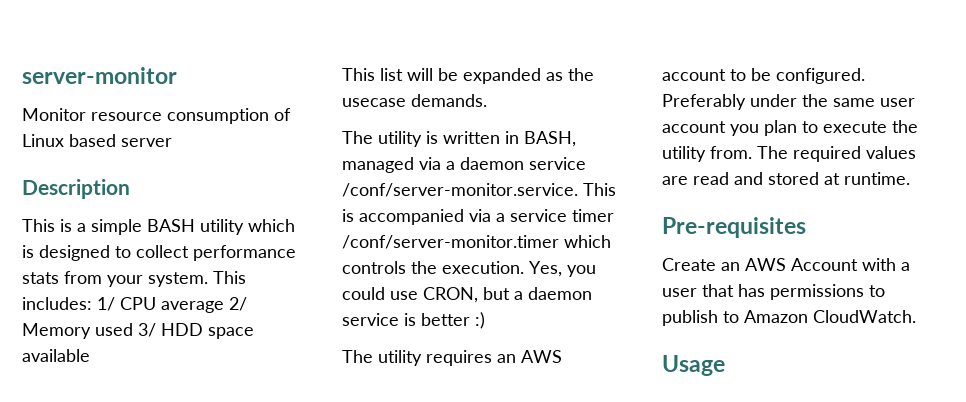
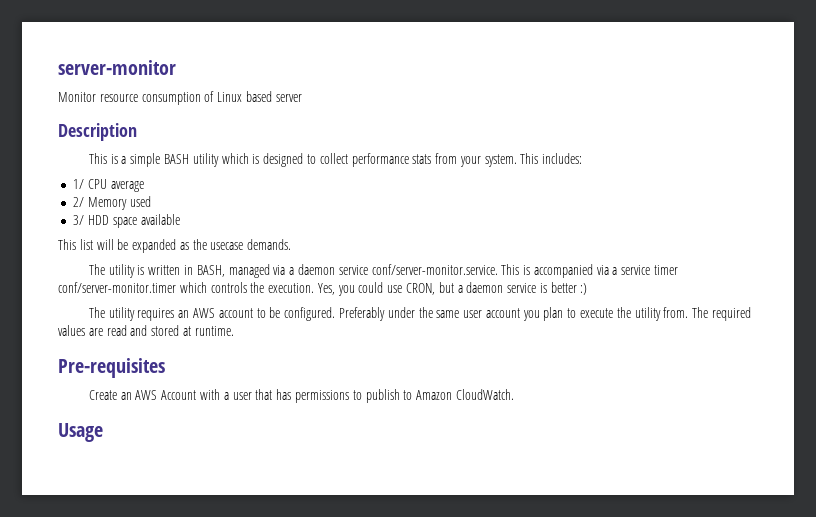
(92, 303) none -> (583, 158) //
(224, 307) none -> (144, 186) //
(133, 329) none -> (151, 201) //
[342,183,578,197] /conf/server-monitor.service. -> [371,264,498,275] conf/server-monitor.service.
[342,235,559,249] /conf/server-monitor.timer -> [58,282,176,293] conf/server-monitor.timer

